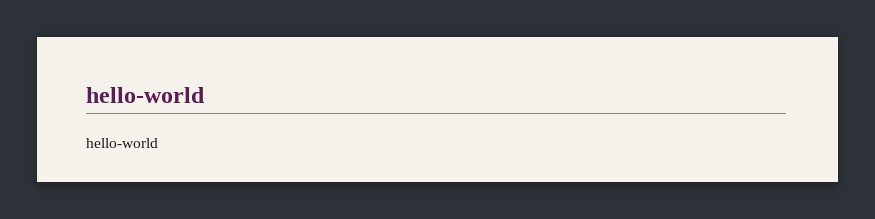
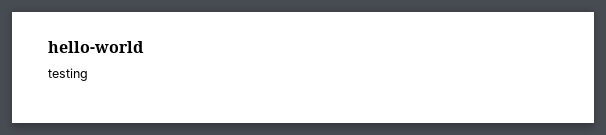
[86,138,158,148] hello-world -> [48,68,88,81] testing

